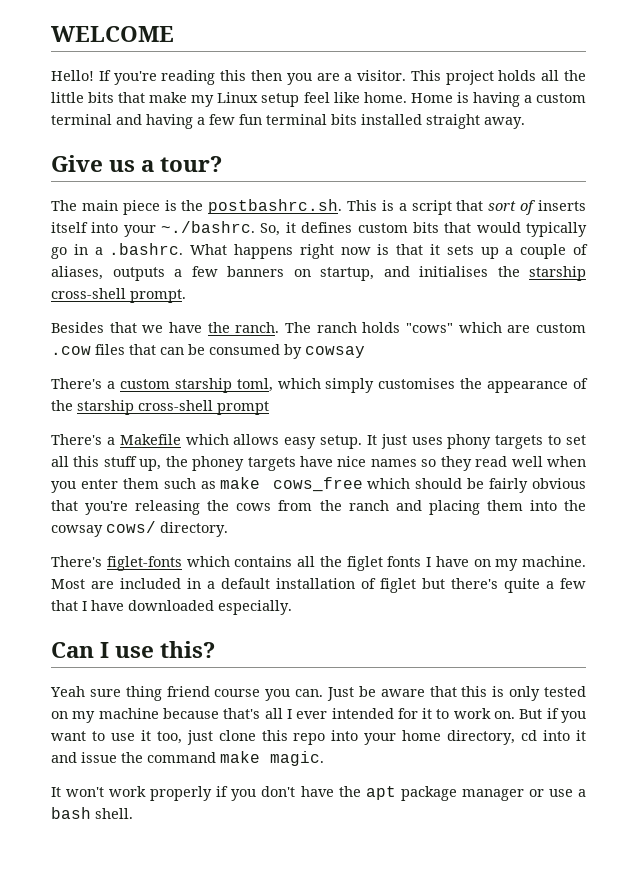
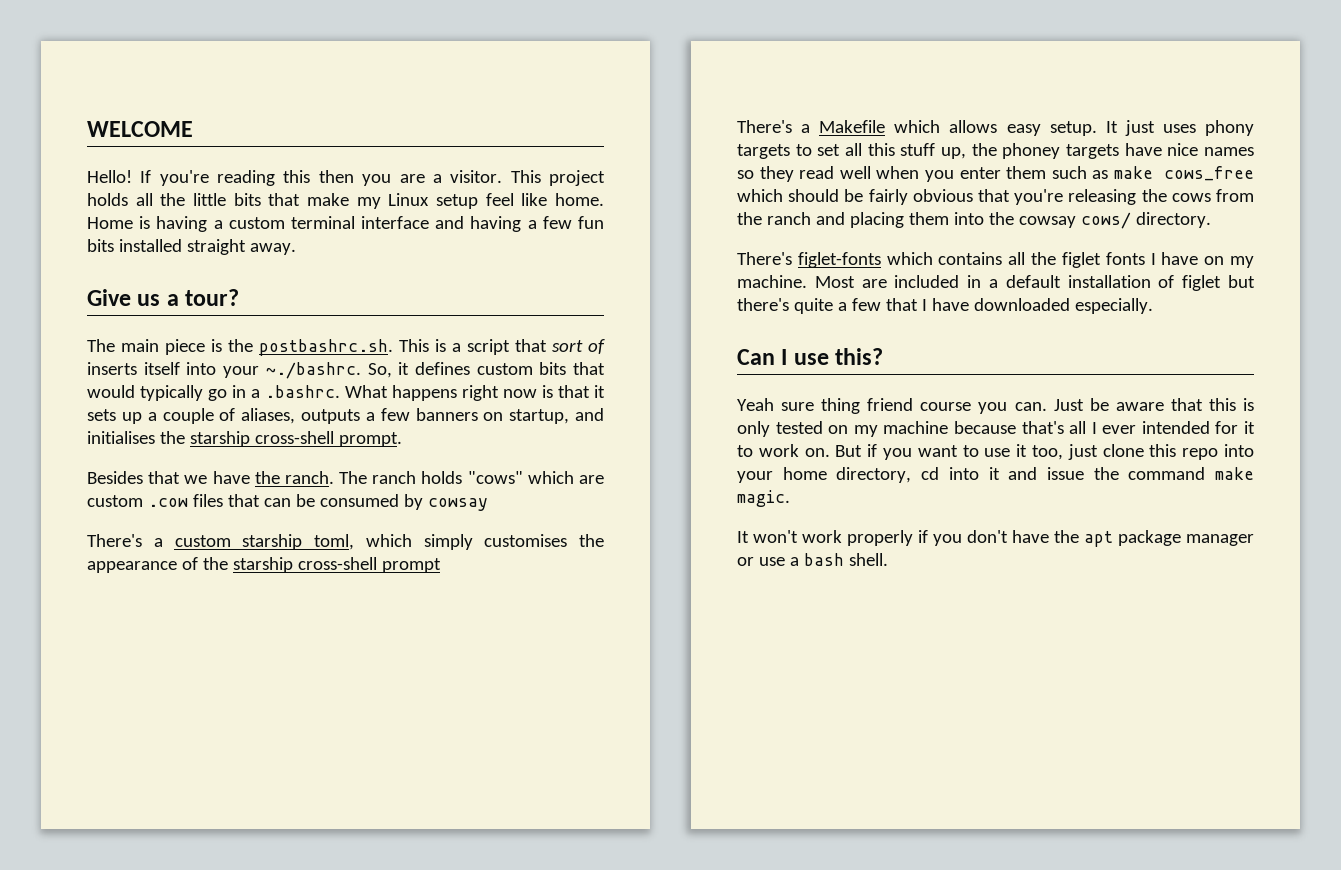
(112, 119) none -> [361,216,430,229] interface
[266,114,327,125] terminal -> (604, 222) none

